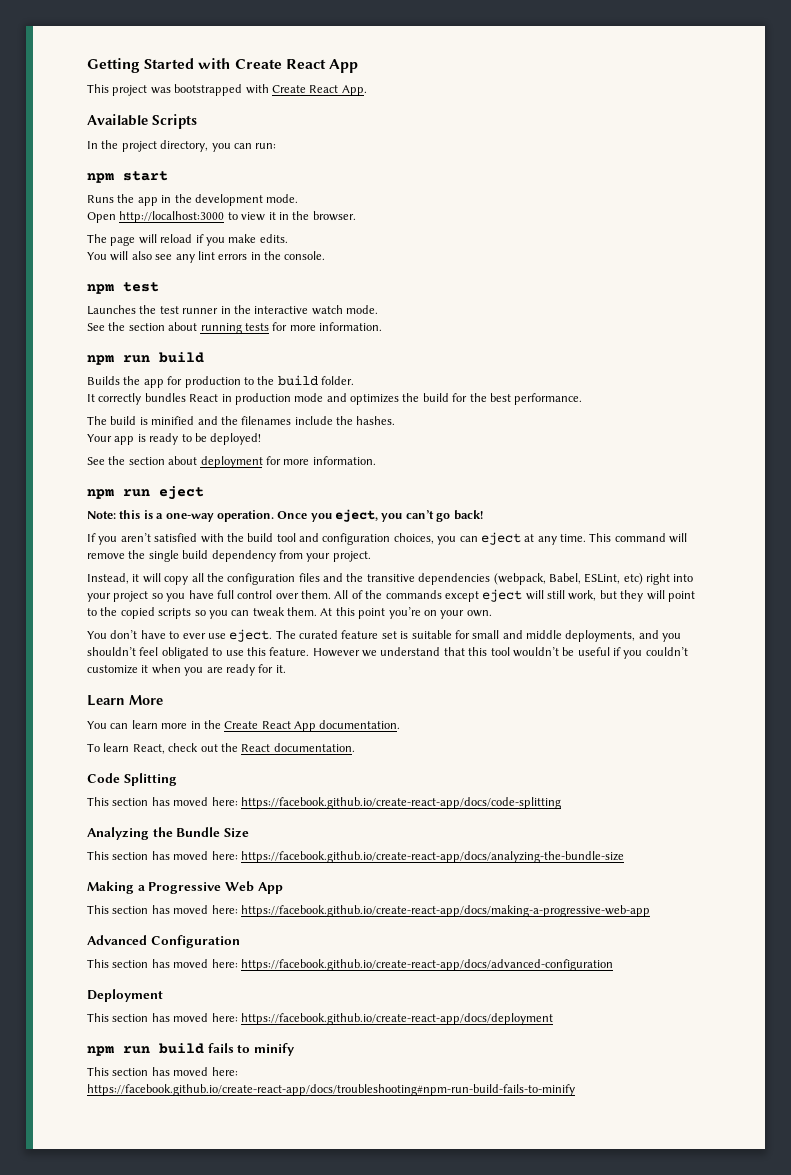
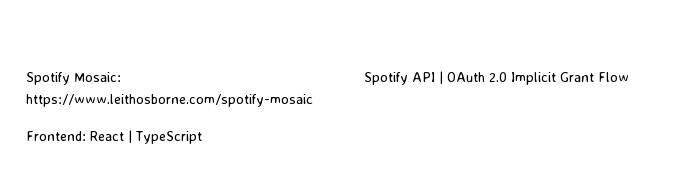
[87,58,358,73] [87,84,367,96] [87,114,197,129] [87,140,277,152] [87,171,168,183] [87,194,299,206] [87,211,356,223] [87,234,288,246] [87,251,326,263] [87,282,159,294] [87,305,378,315] [87,322,382,334] [87,352,204,365] [87,375,354,388] [87,393,583,405] [87,416,396,425] [87,433,262,445] [87,456,376,468] [87,486,204,500] [87,509,483,522] [87,532,688,545] [87,550,371,562] [87,573,694,585] [87,589,695,602] [87,607,492,619] [87,629,682,642] [87,647,688,659] [87,664,286,676] [87,695,163,706] [87,720,401,732] [87,743,355,754] [87,773,177,786] [87,797,561,809] [87,827,249,840] [87,851,624,863] [87,881,283,894] [87,905,650,917] [87,935,240,948] [87,959,613,971] [87,989,163,1002] [87,1013,553,1025] [87,1043,294,1056] [87,1067,238,1076] [87,1084,575,1096] Getting Started with Create React App // This project was bootstrapped with Create React App. // Available Scripts // In the project directory, you can run: // npm start // Runs the app in the development mode. // Open http://localhost:3000 to view it in the browser. // The page will reload if you make edits. // You will also see any lint errors in the console. // npm test // Launches the test runner in the interactive watch mode. // See the section about running tests for more information. // npm run build // Builds the app for production to the build folder. // It correctly bundles React in production mode and optimizes the build for the best performance. // The build is minified and the filenames include the hashes. // Your app is ready to be deployed! // See the section about deployment for more information. // npm run eject // Note: this is a one-way operation. Once you eject, you can’t go back! // If you aren’t satisfied with the build tool and configuration choices, you can eject at any time. This command will remove the single build dependency from your project. // Instead, it will copy all the configuration files and the transitive dependencies (webpack, Babel, ESLint, etc) right into your project so you have full control over them. All of the commands except eject will still work, but they will point to the copied scripts so you can tweak them. At this point you’re on your own. // You don’t have to ever use eject. The curated feature set is suitable for small and middle deployments, and you shouldn’t feel obligated to use this feature. However we understand that this tool wouldn’t be useful if you couldn’t customize it when you are ready for it. // Learn More // You can learn more in the Create React App documentation. // To learn React, check out the React documentation. // Code Splitting // This section has moved here: https://facebook.github.io/create-react-app/docs/code-splitting // Analyzing the Bundle Size // This section has moved here: https://facebook.github.io/create-react-app/docs/analyzing-the-bundle-size // Making a Progressive Web App // This section has moved here: https://facebook.github.io/create-react-app/docs/making-a-progressive-web-app // Advanced Configuration // This section has moved here: https://facebook.github.io/create-react-app/docs/advanced-configuration // Deployment // This section has moved here: https://facebook.github.io/create-react-app/docs/deployment // npm run build fails to minify // This section has moved here: https://facebook.github.io/create-react-app/docs/troubleshooting#npm-run-build-fails-to-minify -> [26,72,121,85] [26,94,313,107] [26,130,202,144] [364,71,629,85] Spotify Mosaic: https://www.leithosborne.com/spotify-mosaic // Frontend: React | TypeScript // Spotify API | OAuth 2.0 Implicit Grant Flow

